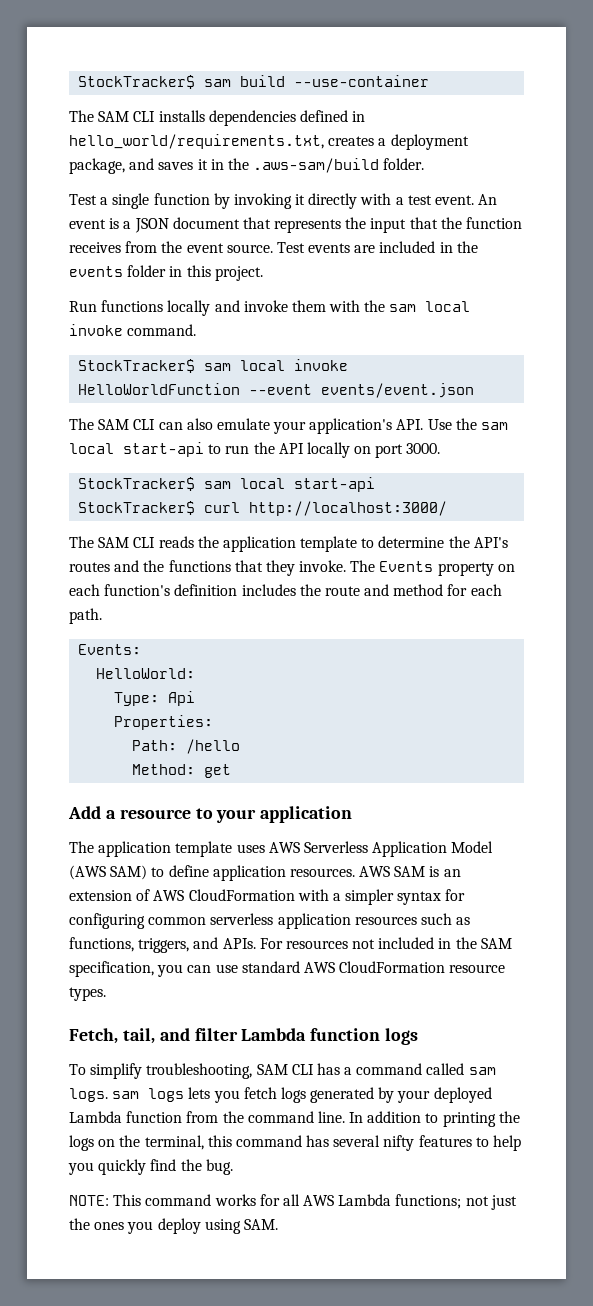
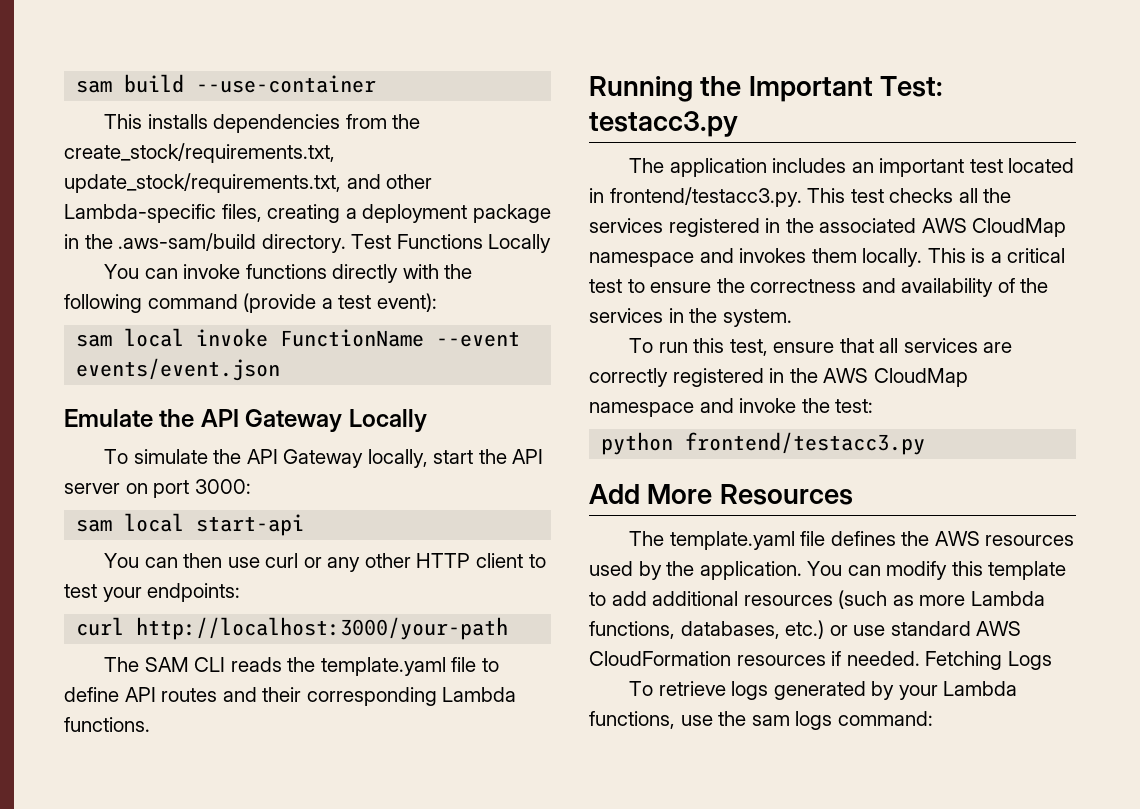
[78,75,196,89] StockTracker$ -> (76, 86) none
[69,110,366,126] [69,134,469,150] [69,158,425,174] [69,193,498,209] [69,217,523,233] [69,241,478,253] [69,265,263,281] [69,300,471,316] [69,324,197,336] [78,359,349,373] [78,383,475,398] [69,418,509,434] [69,442,441,458] [78,477,376,492] [78,501,448,516] The SAM CLI installs dependencies defined in hello_world/requirements.txt, creates a deployment package, and saves it in the .aws-sam/build folder. // Test a single function by invoking it directly with a test event. An event is a JSON document that represents the input that the function receives from the event source. Test events are included in the events folder in this project. // Run functions locally and invoke them with the sam local invoke command. // StockTracker$ sam local invoke HelloWorldFunction --event events/event.json // The SAM CLI can also emulate your application's API. Use the sam local start-api to run the API locally on port 3000. // StockTracker$ sam local start-api // StockTracker$ curl http://localhost:3000/ -> [104,114,421,133] [64,143,335,163] [64,173,433,193] [64,204,551,223] [64,233,552,253] [104,264,473,283] [64,293,437,313] [76,328,521,347] [76,358,281,381] [64,409,427,432] [104,449,544,468] [64,479,251,498] [76,513,305,536] [104,553,546,572] [64,583,241,602] [76,617,509,640] This installs dependencies from the create_stock/requirements.txt, update_stock/requirements.txt, and other Lambda-specific files, creating a deployment package in the .aws-sam/build directory. Test Functions Locally // You can invoke functions directly with the following command (provide a test event): // sam local invoke FunctionName --event events/event.json // Emulate the API Gateway Locally // To simulate the API Gateway locally, start the API server on port 3000: // sam local start-api // You can then use curl or any other HTTP client to test your endpoints: // curl http://localhost:3000/your-path
[222,536,508,552] [69,560,515,576] [69,584,502,596] [69,608,102,624] [78,644,142,655] [96,668,196,679] [114,691,196,706] [114,715,214,730] [132,739,241,754] [132,764,232,778] [68,806,353,823] [69,841,494,857] [69,865,461,881] [69,889,466,905] [69,913,471,929] [69,937,512,953] [69,961,506,977] [69,987,106,1001] [69,1028,419,1045] [69,1063,496,1079] [69,1087,492,1103] [69,1111,520,1127] [69,1135,522,1151] [68,1159,233,1175] [69,1194,517,1210] [69,1218,278,1234] application template to determine the API's routes and the functions that they invoke. The Events property on each function's definition includes the route and method for each path. // Events: // HelloWorld: // Type: Api // Properties: // Path: /hello // Method: get // Add a resource to your application // The application template uses AWS Serverless Application Model (AWS SAM) to define application resources. AWS SAM is an extension of AWS CloudFormation with a simpler syntax for configuring common serverless application resources such as functions, triggers, and APIs. For resources not included in the SAM specification, you can use standard AWS CloudFormation resource types. // Fetch, tail, and filter Lambda function logs // To simplify troubleshooting, SAM CLI has a command called sam logs. sam logs lets you fetch logs generated by your deployed Lambda function from the command line. In addition to printing the logs on the terminal, this command has several nifty features to help you quickly find the bug. // NOTE: This command works for all AWS Lambda functions; not just the ones you deploy using SAM. -> [320,657,499,676] [64,687,517,706] [64,717,150,732] [589,76,944,102] [589,111,738,137] [629,158,1075,177] [589,187,1012,207] [589,218,1067,237] [589,248,1066,267] [589,278,1049,297] [589,308,792,327] [629,338,1013,356] [589,368,968,387] [589,398,874,417] [601,432,926,455] [589,484,853,505] [629,531,1075,550] [589,561,1067,580] [589,590,1045,609] [589,620,1022,639] [589,651,1052,670] [629,681,1018,700] [589,711,933,730] template.yaml file to define API routes and their corresponding Lambda functions. // Running the Important Test: testacc3.py // The application includes an important test located in frontend/testacc3.py. This test checks all the services registered in the associated AWS CloudMap namespace and invokes them locally. This is a critical test to ensure the correctness and availability of the services in the system. // To run this test, ensure that all services are correctly registered in the AWS CloudMap namespace and invoke the test: // python frontend/testacc3.py // Add More Resources // The template.yaml file defines the AWS resources used by the application. You can modify this template to add additional resources (such as more Lambda functions, databases, etc.) or use standard AWS CloudFormation resources if needed. Fetching Logs // To retrieve logs generated by your Lambda functions, use the sam logs command:

